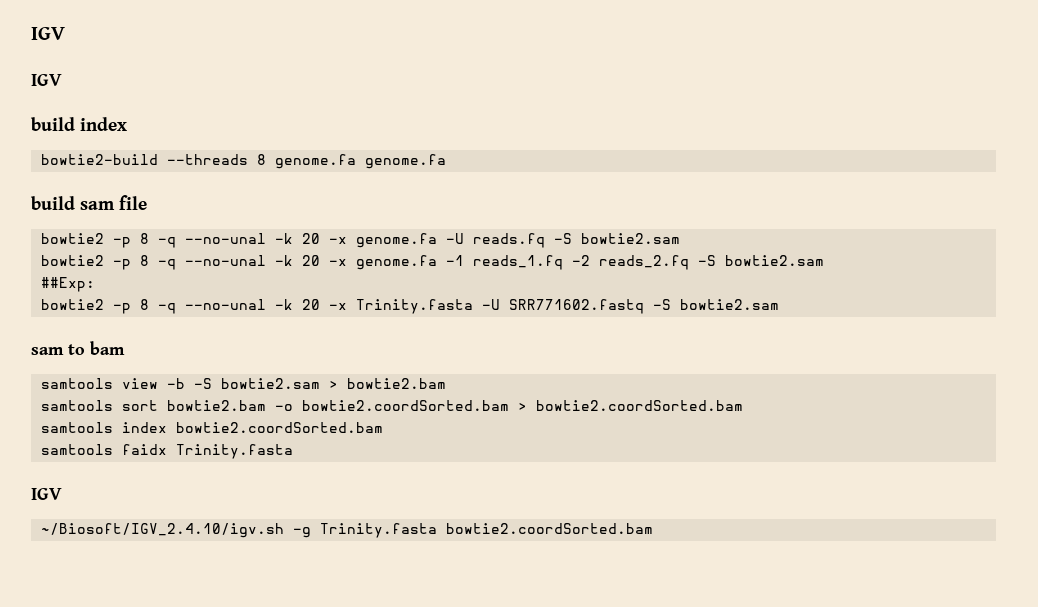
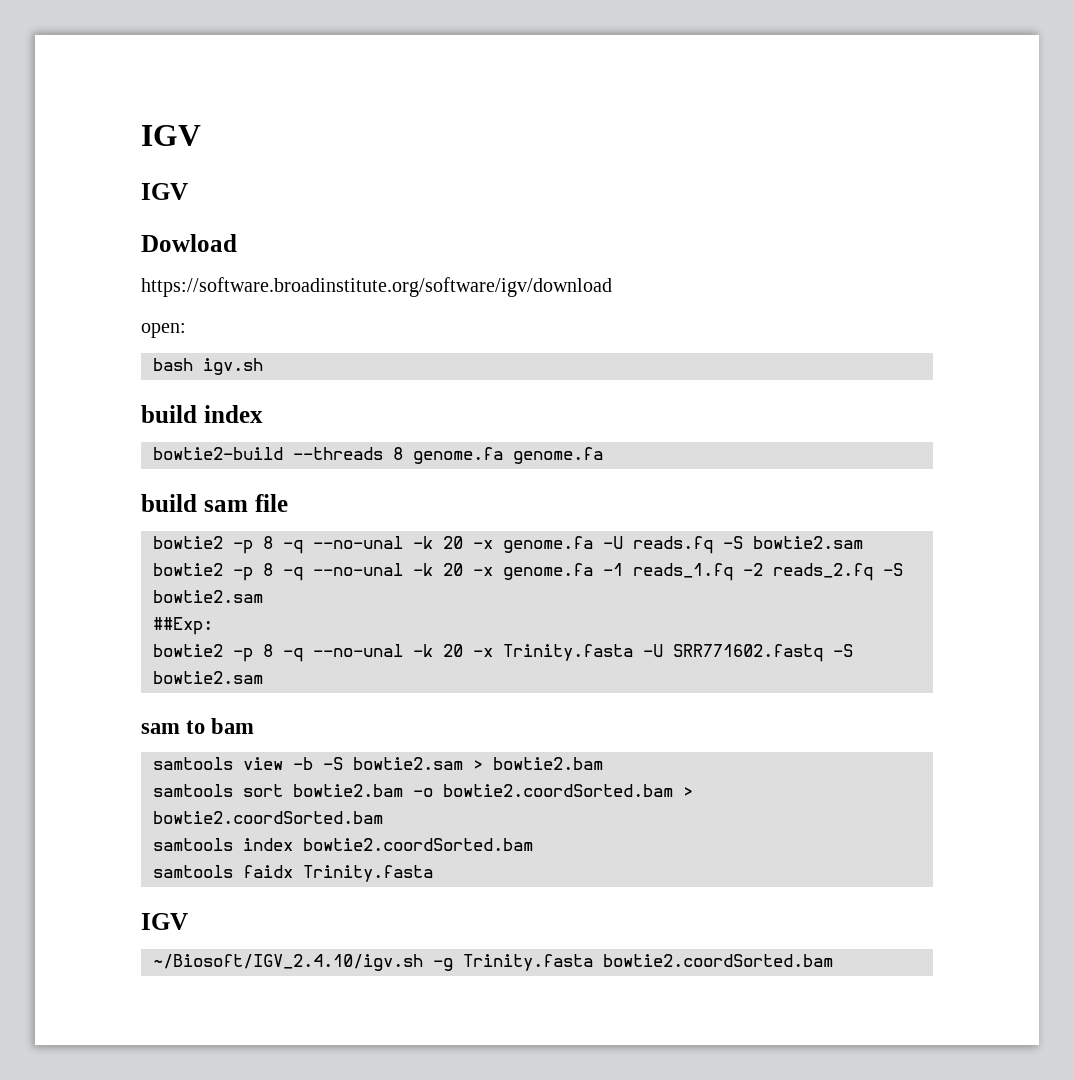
(62, 80) none -> [141,234,237,252] [141,277,612,297] [141,323,186,338] [153,358,263,375] // Dowload // https://software.broadinstitute.org/software/igv/download // open: // bash igv.sh

